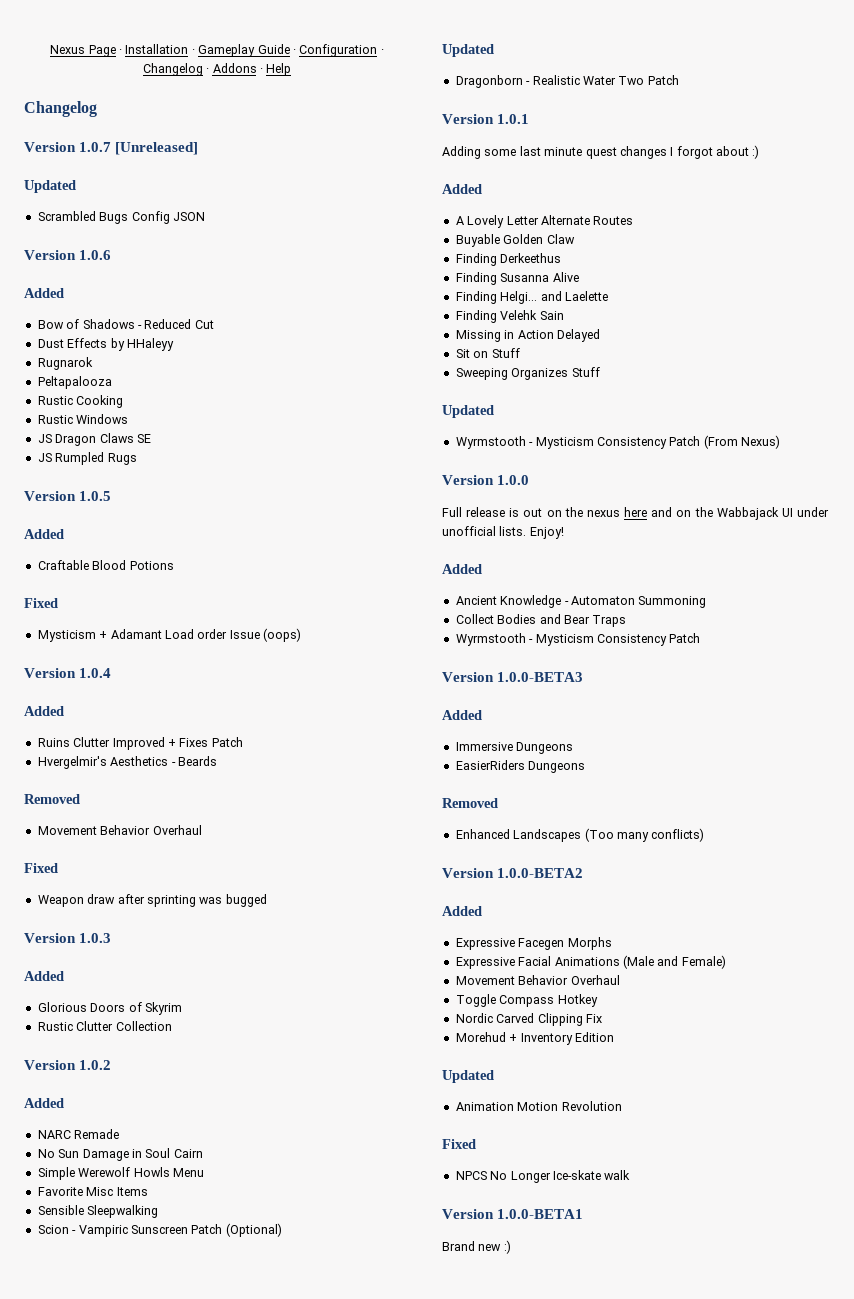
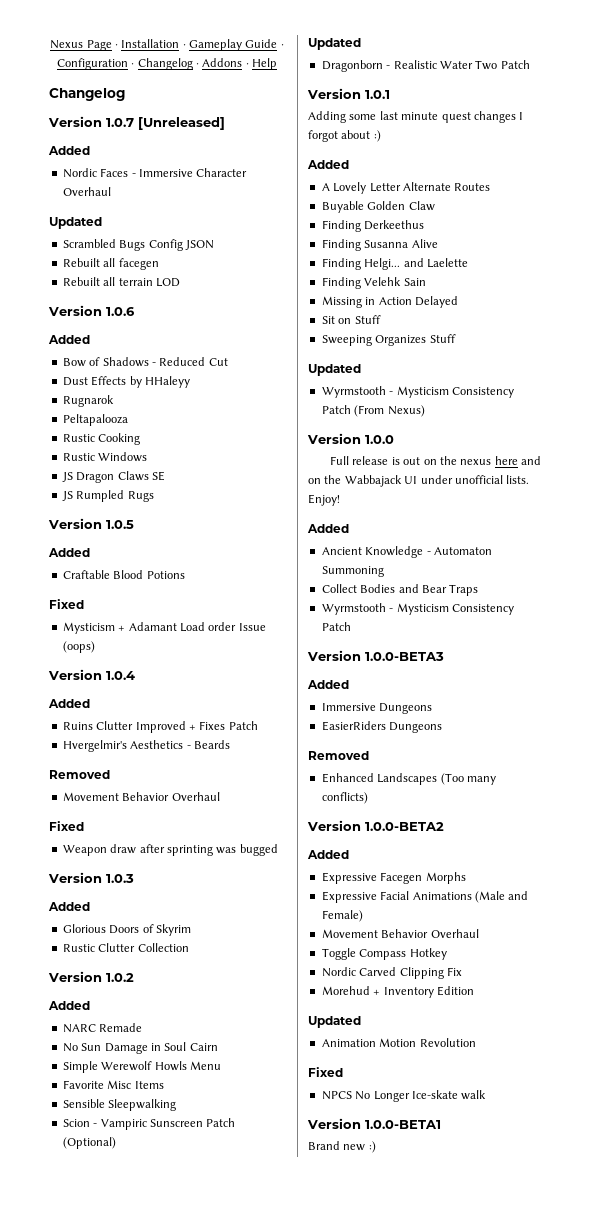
(199, 148) none -> [48,146,90,155] [62,168,248,178] [62,187,111,196] // Added // Nordic Faces - Immersive Character Overhaul
(205, 216) none -> [62,258,159,270] [62,277,180,287] // Rebuilt all facegen // Rebuilt all terrain LOD

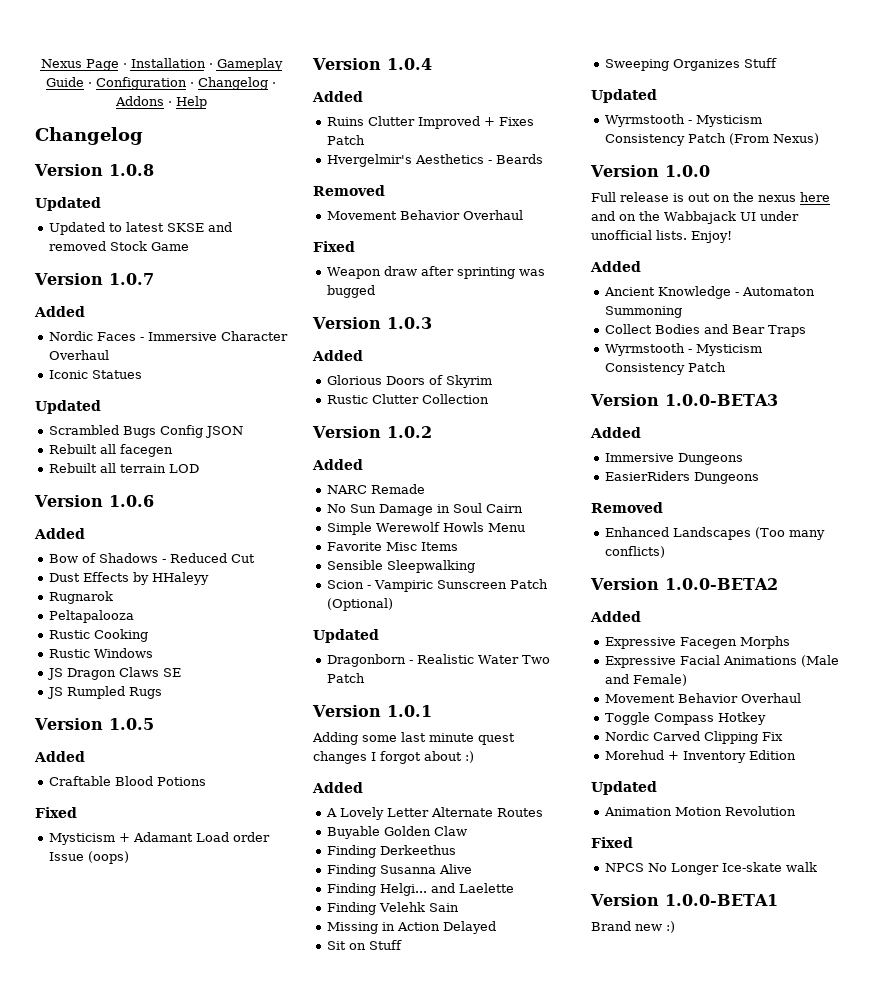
(125, 94) none -> [34,164,154,176] [35,197,101,211] [48,222,232,235] [48,241,189,251] // Version 1.0.8 // Updated // Updated to latest SKSE and removed Stock Game
[138,117,225,130] [Unreleased] -> (154, 279) none
(111, 191) none -> [48,370,142,379] // Iconic Statues

